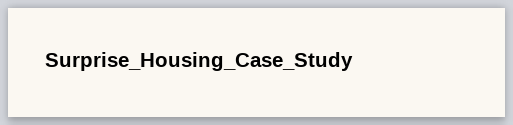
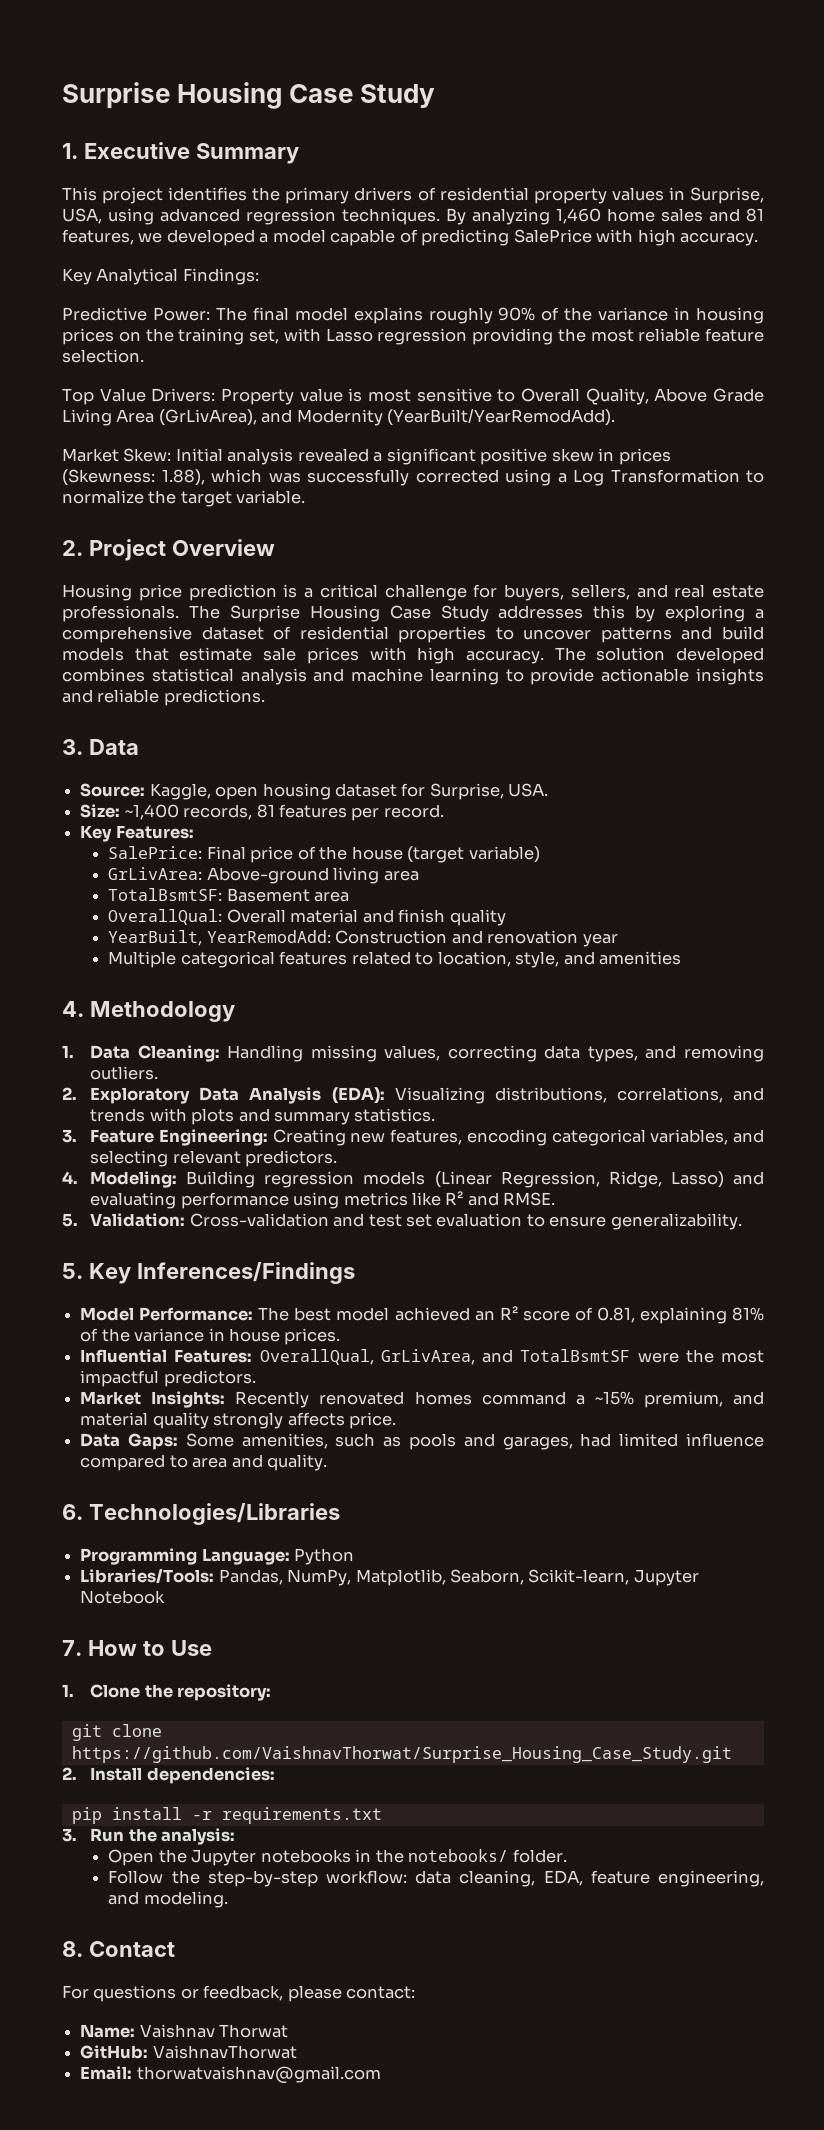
[45,52,353,71] Surprise_Housing_Case_Study -> [62,82,436,109] [62,142,299,164] [62,187,764,204] [62,208,764,225] [62,229,759,246] [62,268,259,285] [62,307,764,324] [62,328,764,345] [62,349,144,363] [62,388,764,405] [62,409,616,426] [62,448,671,465] [62,469,764,486] [62,490,306,507] [62,539,275,561] [62,584,764,601] [62,605,764,622] [62,626,764,643] [62,647,765,664] [62,668,764,685] [62,689,265,706] [62,739,139,755] [80,783,549,800] [80,804,444,821] [80,825,194,842] [108,846,540,863] [108,867,419,884] [108,888,350,902] [108,909,506,926] [108,930,618,947] [108,951,681,968] [62,1001,235,1022] [62,1045,764,1062] [90,1066,159,1080] [62,1087,764,1104] [90,1108,436,1125] [62,1129,765,1146] [90,1150,338,1167] [62,1171,765,1188] [90,1191,556,1209] [62,1213,742,1230] [62,1262,355,1284] [80,1306,764,1324] [80,1328,341,1345] [80,1349,765,1365] [80,1370,256,1387] [80,1391,764,1408] [80,1412,396,1429] [80,1433,764,1450] [80,1454,327,1471] [62,1503,340,1525] [80,1548,355,1565] [80,1569,699,1586] [80,1590,166,1604] [62,1640,212,1656] [62,1684,272,1701] [71,1724,162,1741] [71,1746,732,1763] [62,1767,275,1784] [71,1807,382,1824] [62,1828,236,1845] [108,1849,567,1866] [108,1870,765,1887] [108,1891,228,1908] [62,1941,175,1957] [62,1985,416,2002] [80,2024,289,2038] [80,2045,297,2059] [80,2066,381,2084] Surprise Housing Case Study // 1. Executive Summary // This project identifies the primary drivers of residential property values in Surprise, USA, using advanced regression techniques. By analyzing 1,460 home sales and 81 features, we developed a model capable of predicting SalePrice with high accuracy. // Key Analytical Findings: // Predictive Power: The final model explains roughly 90% of the variance in housing prices on the training set, with Lasso regression providing the most reliable feature selection. // Top Value Drivers: Property value is most sensitive to Overall Quality, Above Grade Living Area (GrLivArea), and Modernity (YearBuilt/YearRemodAdd). // Market Skew: Initial analysis revealed a significant positive skew in prices (Skewness: 1.88), which was successfully corrected using a Log Transformation to normalize the target variable. // 2. Project Overview // Housing price prediction is a critical challenge for buyers, sellers, and real estate professionals. The Surprise Housing Case Study addresses this by exploring a comprehensive dataset of residential properties to uncover patterns and build models that estimate sale prices with high accuracy. The solution developed combines statistical analysis and machine learning to provide actionable insights and reliable predictions. // 3. Data // Source: Kaggle, open housing dataset for Surprise, USA. // Size: ~1,400 records, 81 features per record. // Key Features: // SalePrice: Final price of the house (target variable) // GrLivArea: Above-ground living area // TotalBsmtSF: Basement area // OverallQual: Overall material and finish quality // YearBuilt, YearRemodAdd: Construction and renovation year // Multiple categorical features related to location, style, and amenities // 4. Methodology // 1. Data Cleaning: Handling missing values, correcting data types, and removing outliers. // 2. Exploratory Data Analysis (EDA): Visualizing distributions, correlations, and trends with plots and summary statistics. // 3. Feature Engineering: Creating new features, encoding categorical variables, and selecting relevant predictors. // 4. Modeling: Building regression models (Linear Regression, Ridge, Lasso) and evaluating performance using metrics like R² and RMSE. // 5. Validation: Cross-validation and test set evaluation to ensure generalizability. // 5. Key Inferences/Findings // Model Performance: The best model achieved an R² score of 0.81, explaining 81% of the variance in house prices. // Influential Features: OverallQual, GrLivArea, and TotalBsmtSF were the most impactful predictors. // Market Insights: Recently renovated homes command a ~15% premium, and material quality strongly affects price. // Data Gaps: Some amenities, such as pools and garages, had limited influence compared to area and quality. // 6. Technologies/Libraries // Programming Language: Python // Libraries/Tools: Pandas, NumPy, Matplotlib, Seaborn, Scikit-learn, Jupyter Notebook // 7. How to Use // 1. Clone the repository: // git clone https://github.com/VaishnavThorwat/Surprise_Housing_Case_Study.git // 2. Install dependencies: // pip install -r requirements.txt // 3. Run the analysis: // Open the Jupyter notebooks in the notebooks/ folder. // Follow the step-by-step workflow: data cleaning, EDA, feature engineering, and modeling. // 8. Contact // For questions or feedback, please contact: // Name: Vaishnav Thorwat // GitHub: VaishnavThorwat // Email: thorwatvaishnav@gmail.com

